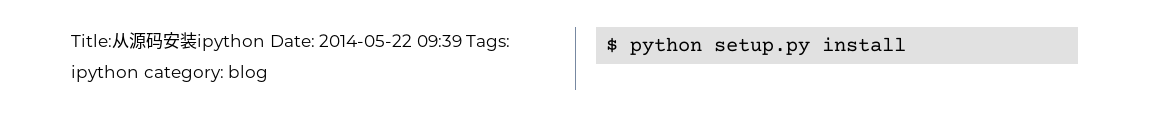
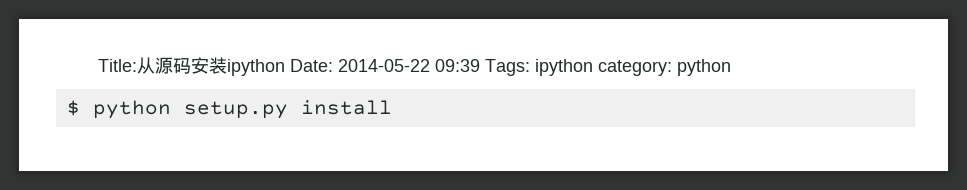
[228,65,269,82] blog -> [676,59,731,76] python

